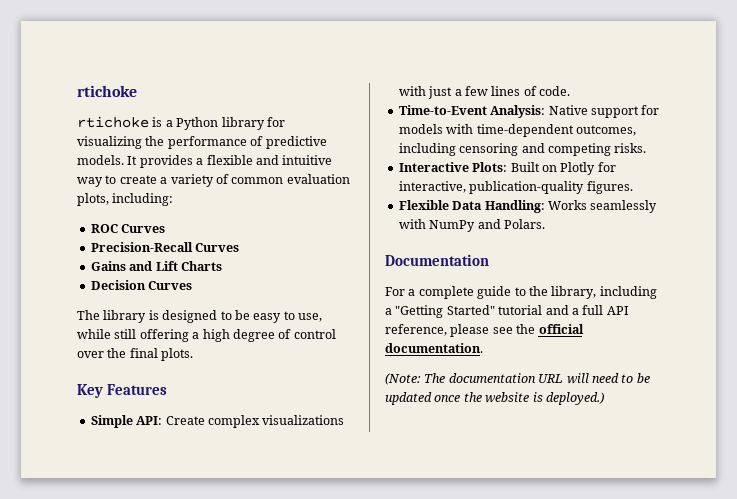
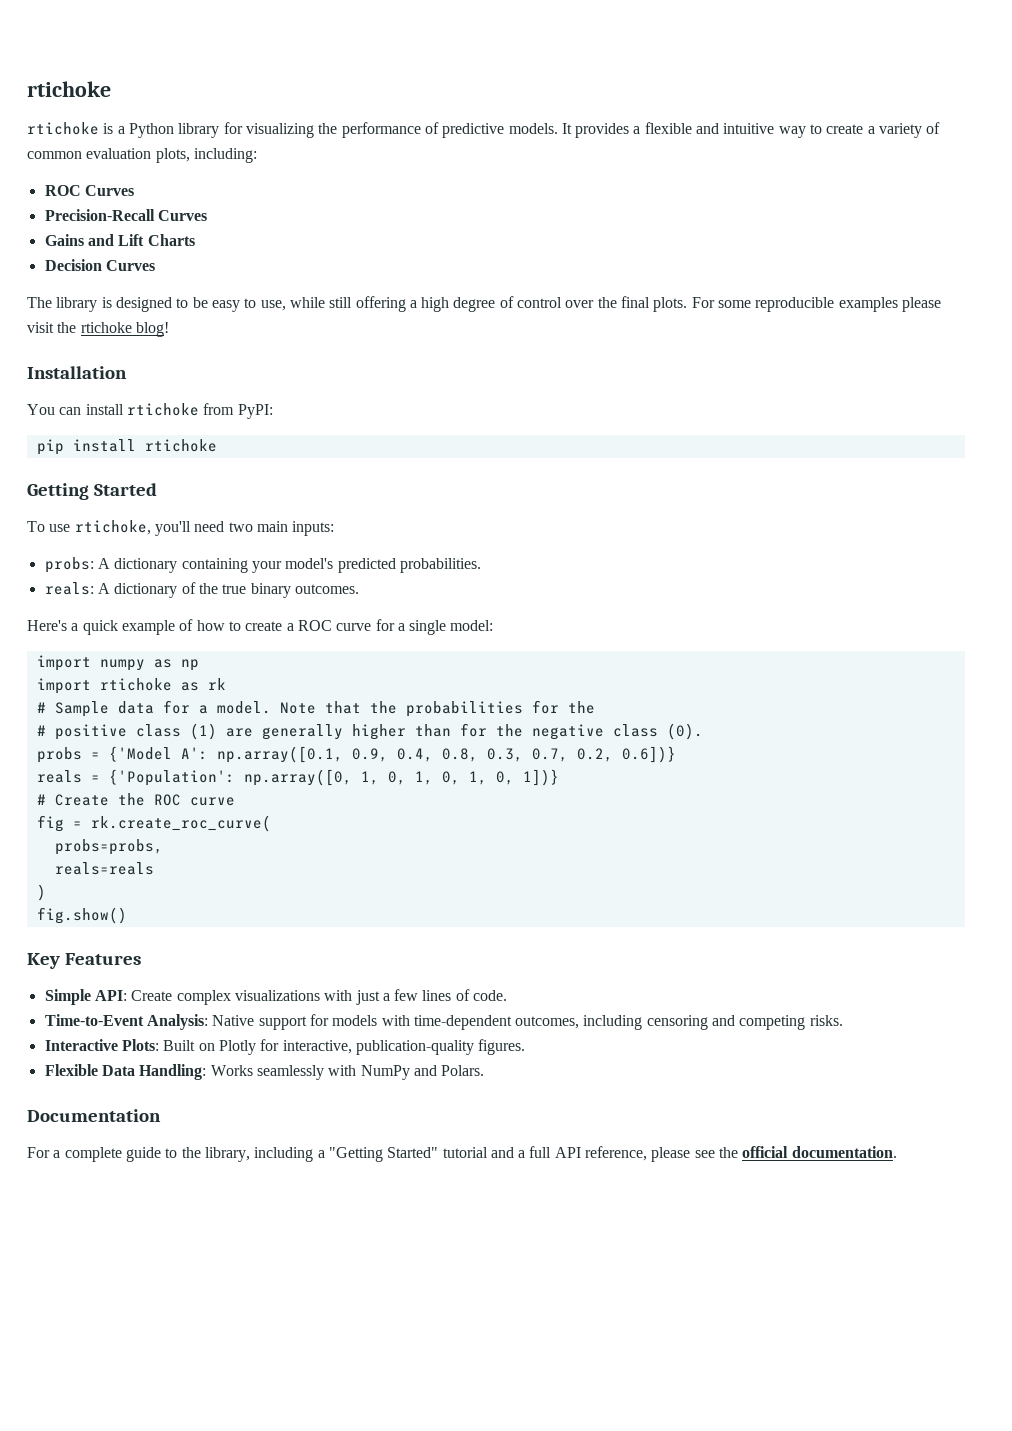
(194, 354) none -> [691,297,942,312] [27,322,169,337] [27,366,127,379] [27,403,273,419] [36,439,217,455] [27,483,158,500] [27,520,335,536] [44,557,481,573] [44,582,359,598] [27,619,494,635] [36,655,199,671] [36,678,226,694] [36,700,595,717] [36,723,703,740] [36,746,676,763] [36,769,559,786] [36,793,235,806] [36,815,271,832] [54,839,163,855] [54,862,154,875] [36,884,46,901] [36,907,127,924] For some reproducible examples please visit the rtichoke blog! // Installation // You can install rtichoke from PyPI: // pip install rtichoke // Getting Started // To use rtichoke, you'll need two main inputs: // probs: A dictionary containing your model's predicted probabilities. // reals: A dictionary of the true binary outcomes. // Here's a quick example of how to create a ROC curve for a single model: // import numpy as np // import rtichoke as rk // # Sample data for a model. Note that the probabilities for the // # positive class (1) are generally higher than for the negative class (0). // probs = {'Model A': np.array([0.1, 0.9, 0.4, 0.8, 0.3, 0.7, 0.2, 0.6])} // reals = {'Population': np.array([0, 1, 0, 1, 0, 1, 0, 1])} // # Create the ROC curve // fig = rk.create_roc_curve( // probs=probs, // reals=reals // ) // fig.show()
[385,373,650,385] [385,392,604,405] // (Note: The documentation URL will need to be updated once the website is deployed.) -> (897, 1152) none

